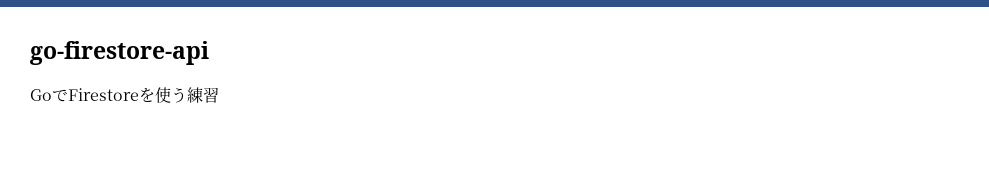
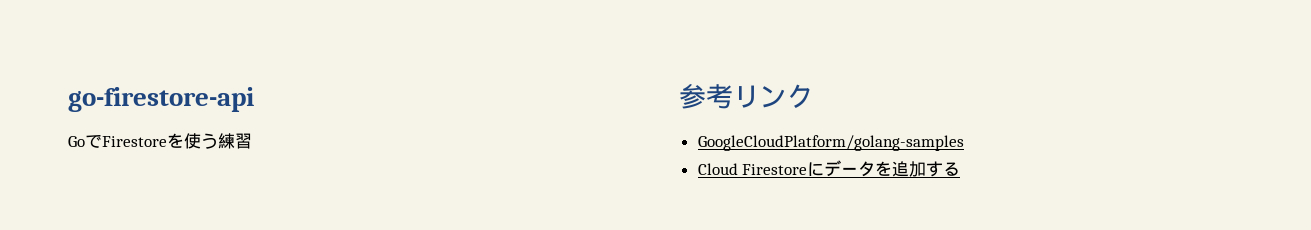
(219, 95) none -> [679,84,814,109] [697,135,964,151] [697,160,961,177] // 参考リンク // GoogleCloudPlatform/golang-samples // Cloud Firestoreにデータを追加する

